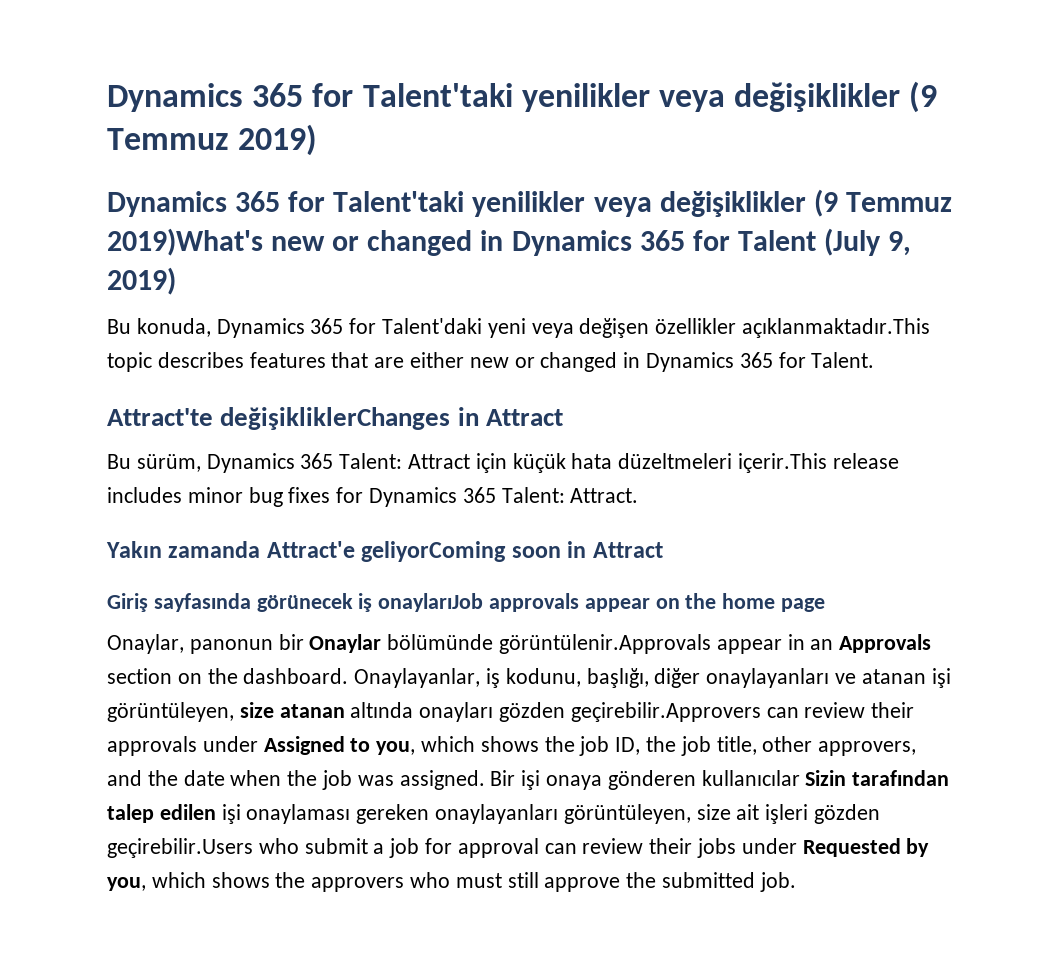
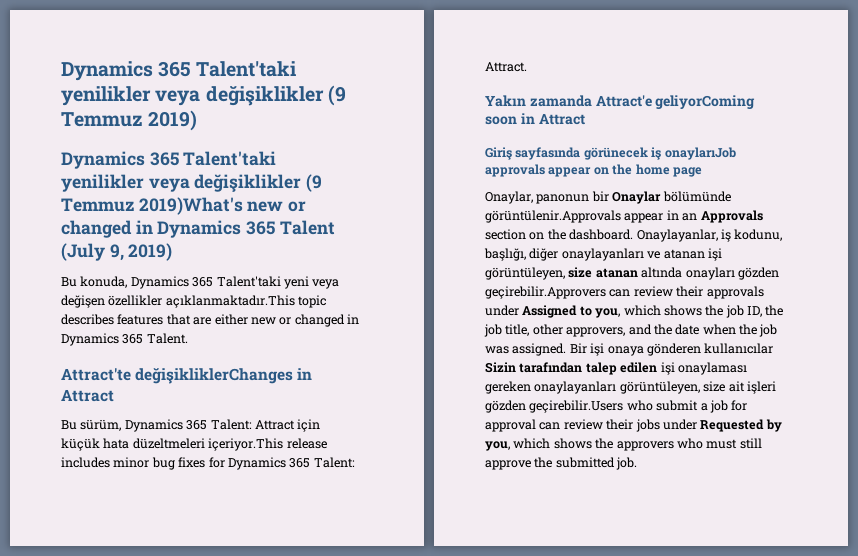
[107,83,354,112] Dynamics 365 for -> [61,61,191,81] Dynamics 365
[288,191,326,212] for -> (179, 159) none
[692,230,730,251] for -> (276, 228) none
[349,318,483,334] for Talent'daki -> [216,276,281,287] Talent'taki
[778,352,806,368] for -> (144, 339) none
[738,453,828,473] içerir.This -> [208,438,284,451] içeriyor.This

